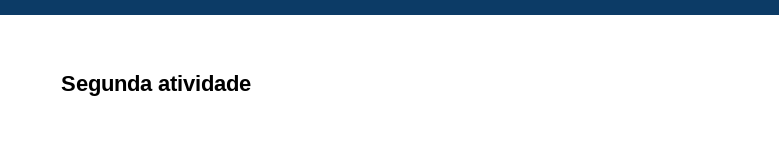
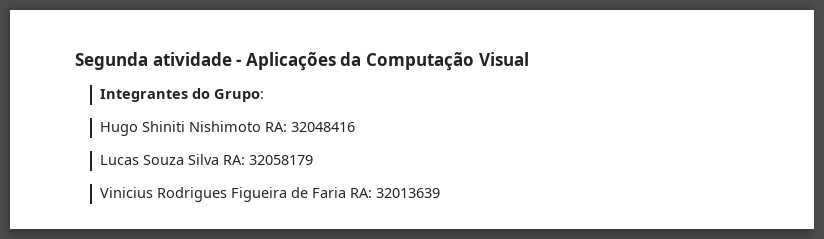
(251, 83) none -> [236,52,529,71] [100,88,265,102] [100,121,356,136] [100,154,314,165] [100,187,441,202] - Aplicações da Computação Visual // Integrantes do Grupo: // Hugo Shiniti Nishimoto RA: 32048416 // Lucas Souza Silva RA: 32058179 // Vinicius Rodrigues Figueira de Faria RA: 32013639

